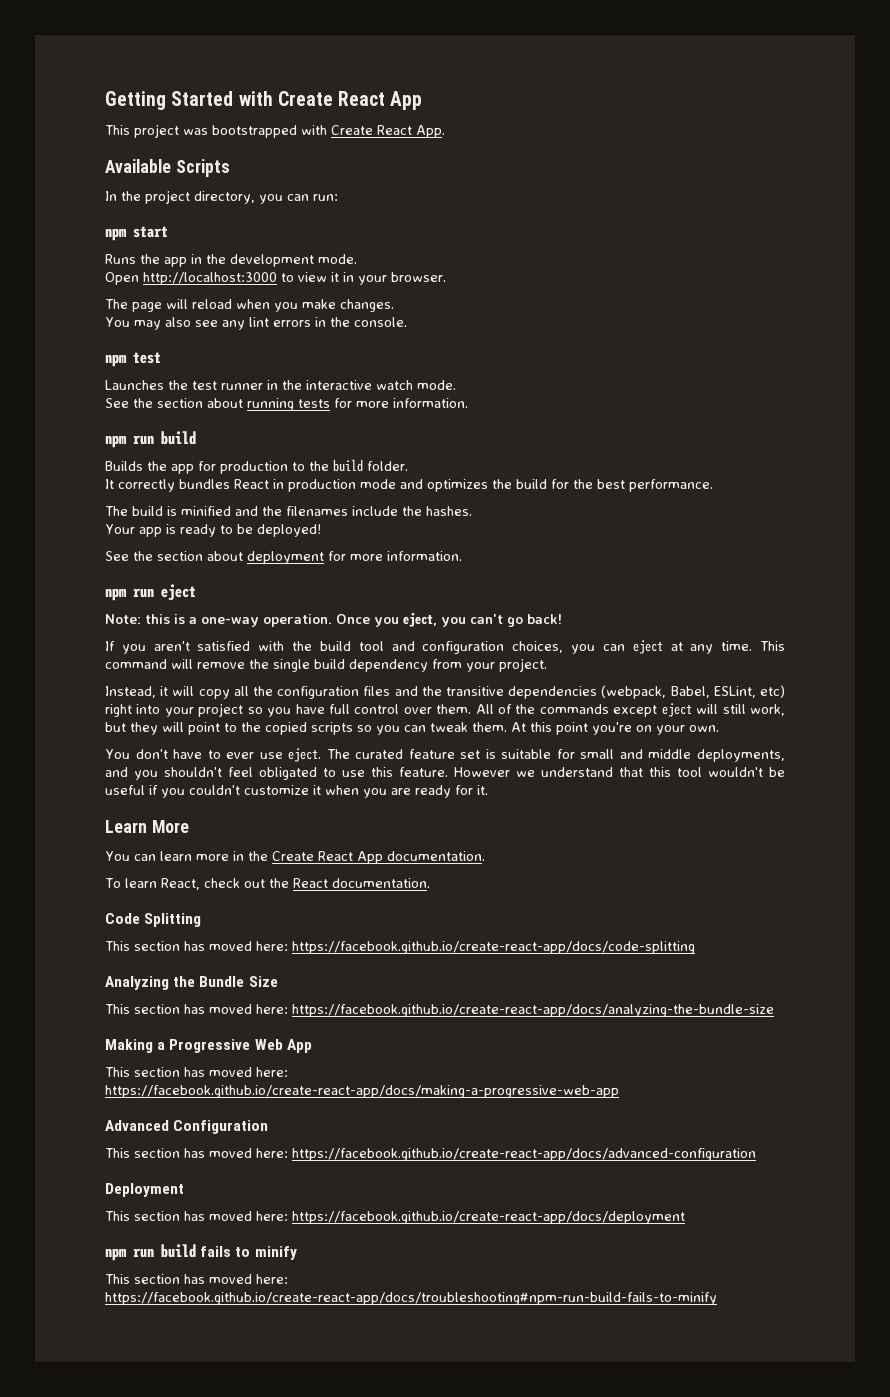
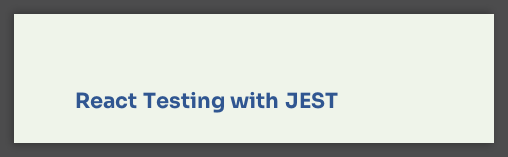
[105,91,423,110] [105,124,445,138] [105,159,230,177] [105,190,338,204] [105,226,168,241] [105,254,357,267] [105,272,446,285] [105,299,394,312] [105,317,407,330] [105,352,161,367] [105,380,456,390] [105,398,468,411] [105,431,196,448] [105,459,408,474] [105,479,713,492] [105,506,472,516] [105,524,321,537] [105,551,462,564] [105,584,196,601] [105,612,562,627] [105,640,786,654] [105,658,547,672] [105,685,785,699] [105,703,786,717] [105,722,719,735] [105,748,785,762] [105,767,785,780] [105,785,488,798] [105,820,189,833] [105,851,485,864] [105,878,430,890] [105,913,202,927] [105,941,695,954] [105,976,278,990] [105,1004,774,1017] [105,1039,312,1053] [105,1067,288,1077] [105,1085,619,1098] [105,1120,269,1134] [105,1148,756,1161] [105,1183,184,1197] [105,1211,685,1224] [105,1244,297,1261] [105,1274,288,1284] [105,1292,717,1305] Getting Started with Create React App // This project was bootstrapped with Create React App. // Available Scripts // In the project directory, you can run: // npm start // Runs the app in the development mode. // Open http://localhost:3000 to view it in your browser. // The page will reload when you make changes. // You may also see any lint errors in the console. // npm test // Launches the test runner in the interactive watch mode. // See the section about running tests for more information. // npm run build // Builds the app for production to the build folder. // It correctly bundles React in production mode and optimizes the build for the best performance. // The build is minified and the filenames include the hashes. // Your app is ready to be deployed! // See the section about deployment for more information. // npm run eject // Note: this is a one-way operation. Once you eject, you can't go back! // If you aren't satisfied with the build tool and configuration choices, you can eject at any time. This command will remove the single build dependency from your project. // Instead, it will copy all the configuration files and the transitive dependencies (webpack, Babel, ESLint, etc) right into your project so you have full control over them. All of the commands except eject will still work, but they will point to the copied scripts so you can tweak them. At this point you're on your own. // You don't have to ever use eject. The curated feature set is suitable for small and middle deployments, and you shouldn't feel obligated to use this feature. However we understand that this tool wouldn't be useful if you couldn't customize it when you are ready for it. // Learn More // You can learn more in the Create React App documentation. // To learn React, check out the React documentation. // Code Splitting // This section has moved here: https://facebook.github.io/create-react-app/docs/code-splitting // Analyzing the Bundle Size // This section has moved here: https://facebook.github.io/create-react-app/docs/analyzing-the-bundle-size // Making a Progressive Web App // This section has moved here: https://facebook.github.io/create-react-app/docs/making-a-progressive-web-app // Advanced Configuration // This section has moved here: https://facebook.github.io/create-react-app/docs/advanced-configuration // Deployment // This section has moved here: https://facebook.github.io/create-react-app/docs/deployment // npm run build fails to minify // This section has moved here: https://facebook.github.io/create-react-app/docs/troubleshooting#npm-run-build-fails-to-minify -> [75,91,339,113] React Testing with JEST

